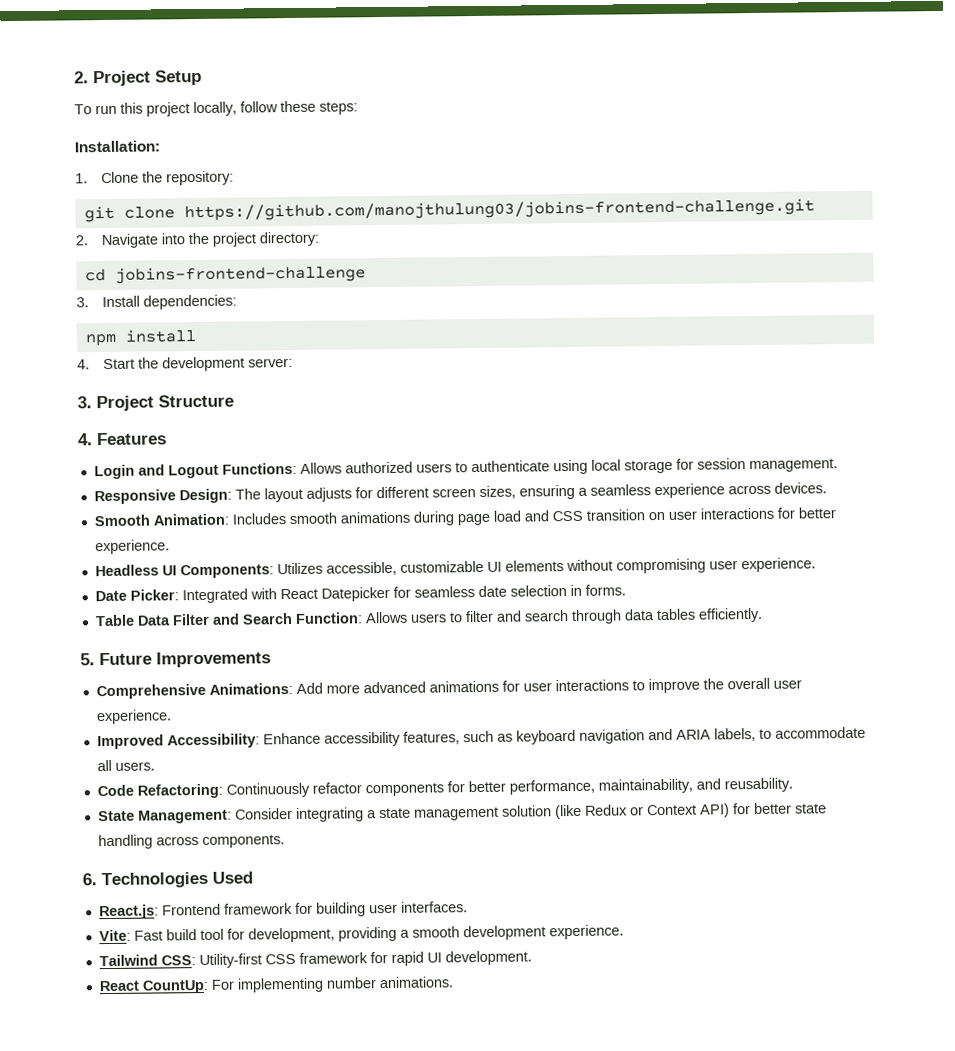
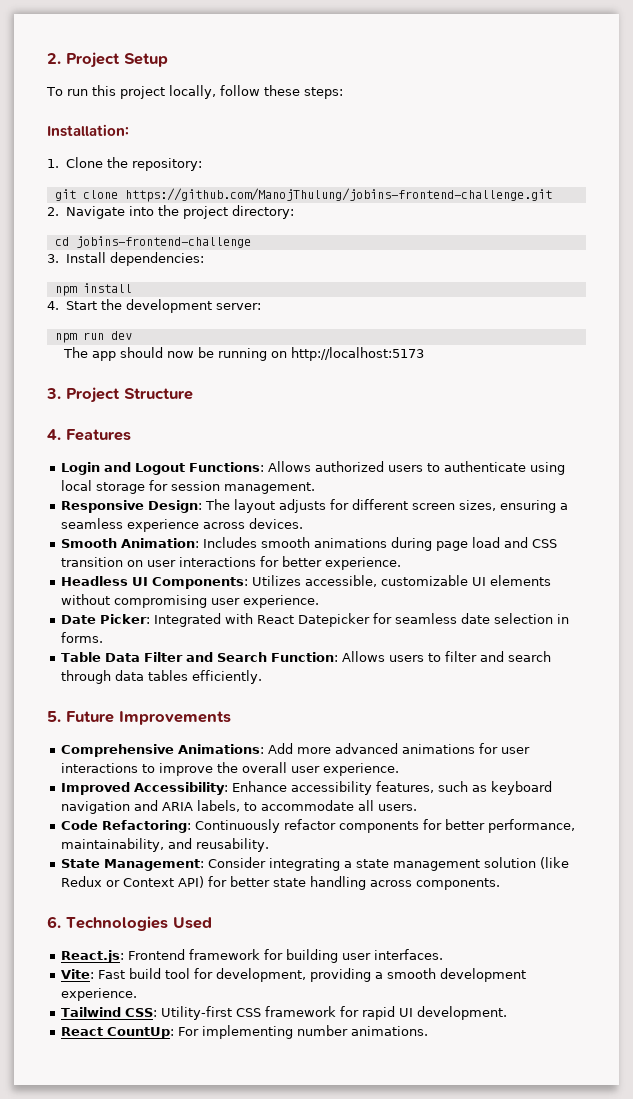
[183,198,815,222] https://github.com/manojthulung03/jobins-frontend-challenge.git -> [124,188,552,202] https://github.com/ManojThulung/jobins-frontend-challenge.git
(293, 362) none -> [54,331,132,343] [62,347,424,361] // npm run dev // The app should now be running on http://localhost:5173

